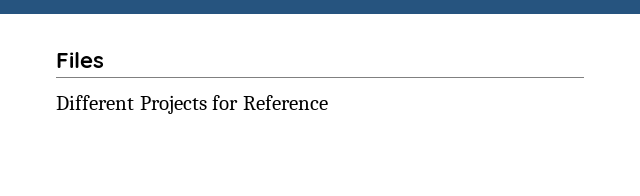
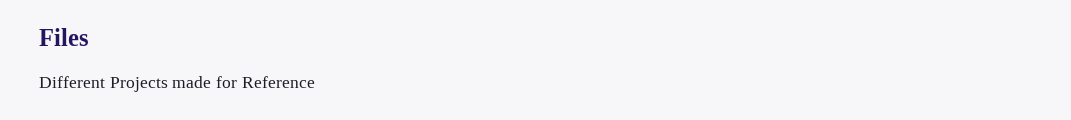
(207, 104) none -> [172,76,212,88] made

